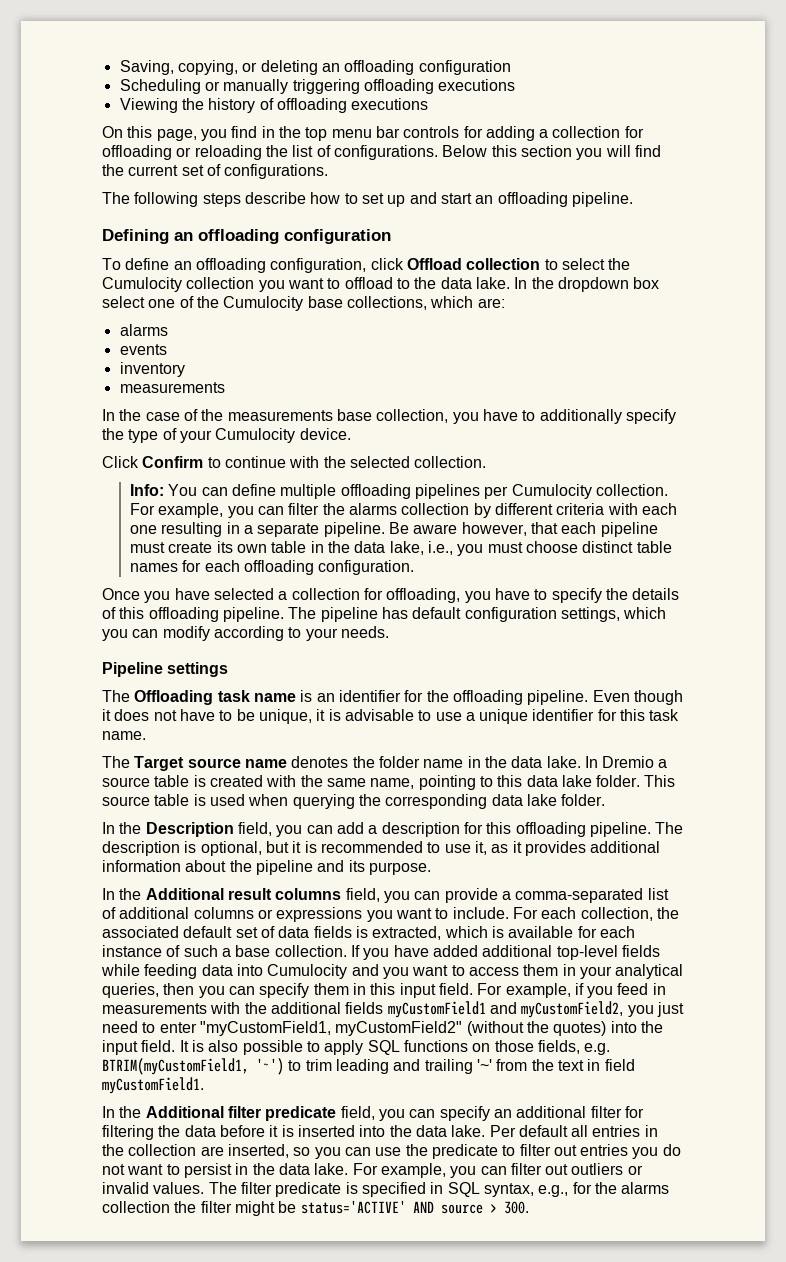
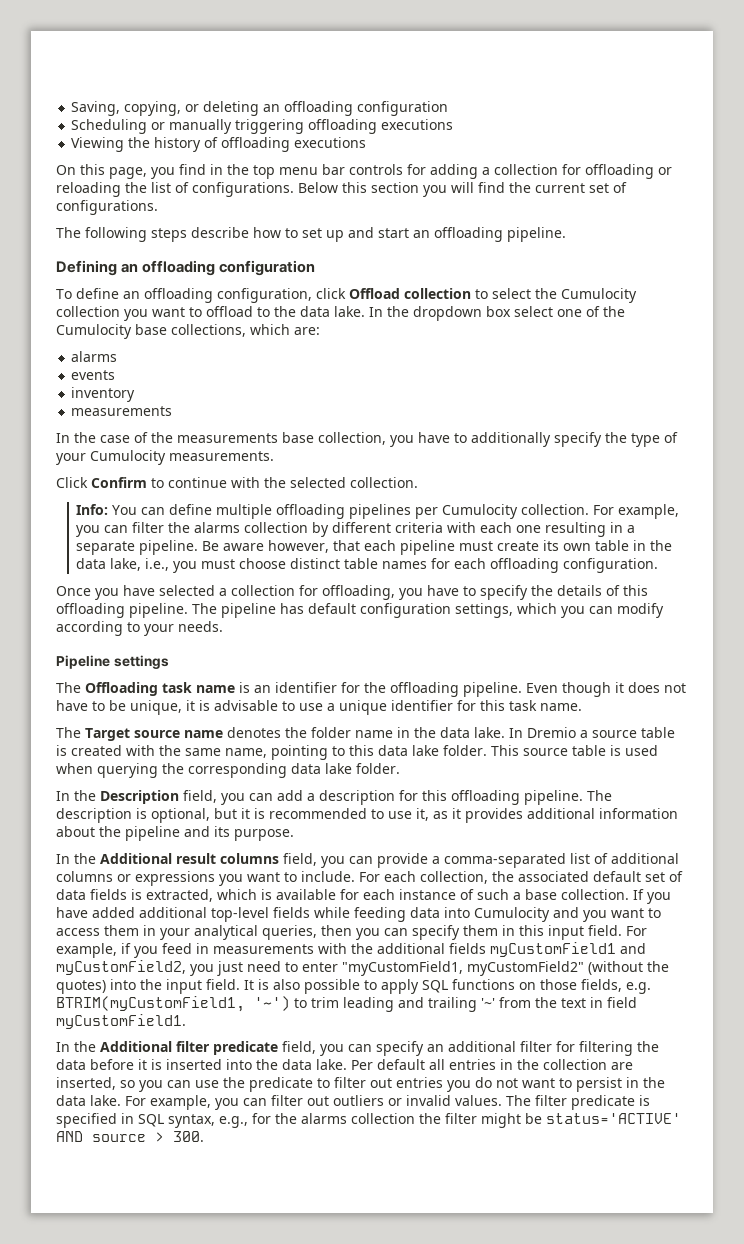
[299,428,351,440] device. -> [169,451,274,461] measurements.

